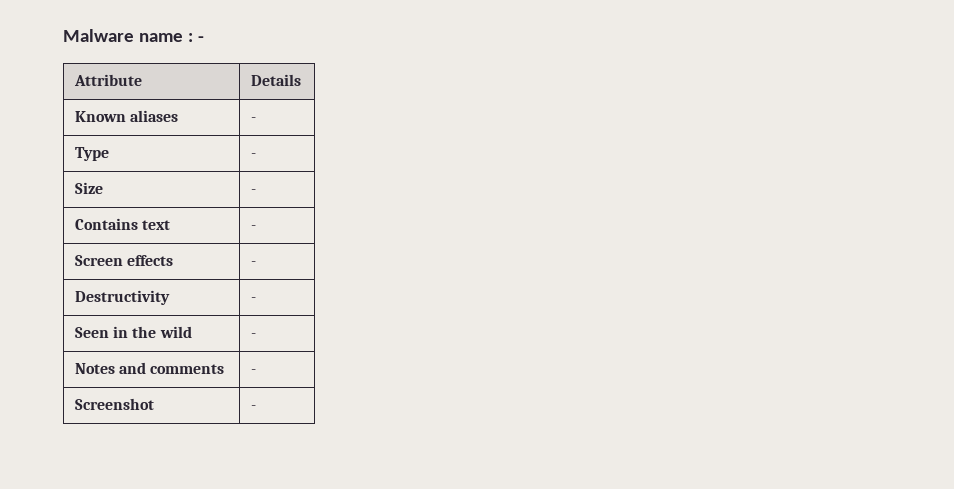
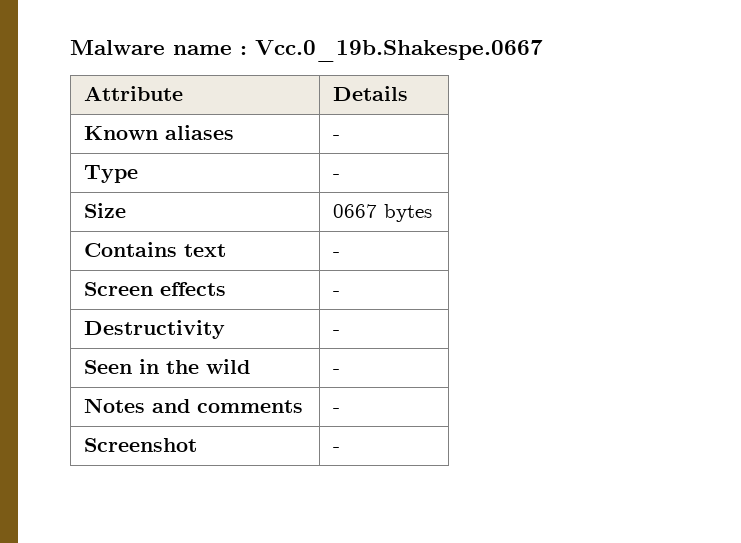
[198,36,205,42] - -> [255,40,543,62] Vcc.0_19b.Shakespe.0667
[251,189,257,194] - -> [333,204,433,222] 0667 bytes

